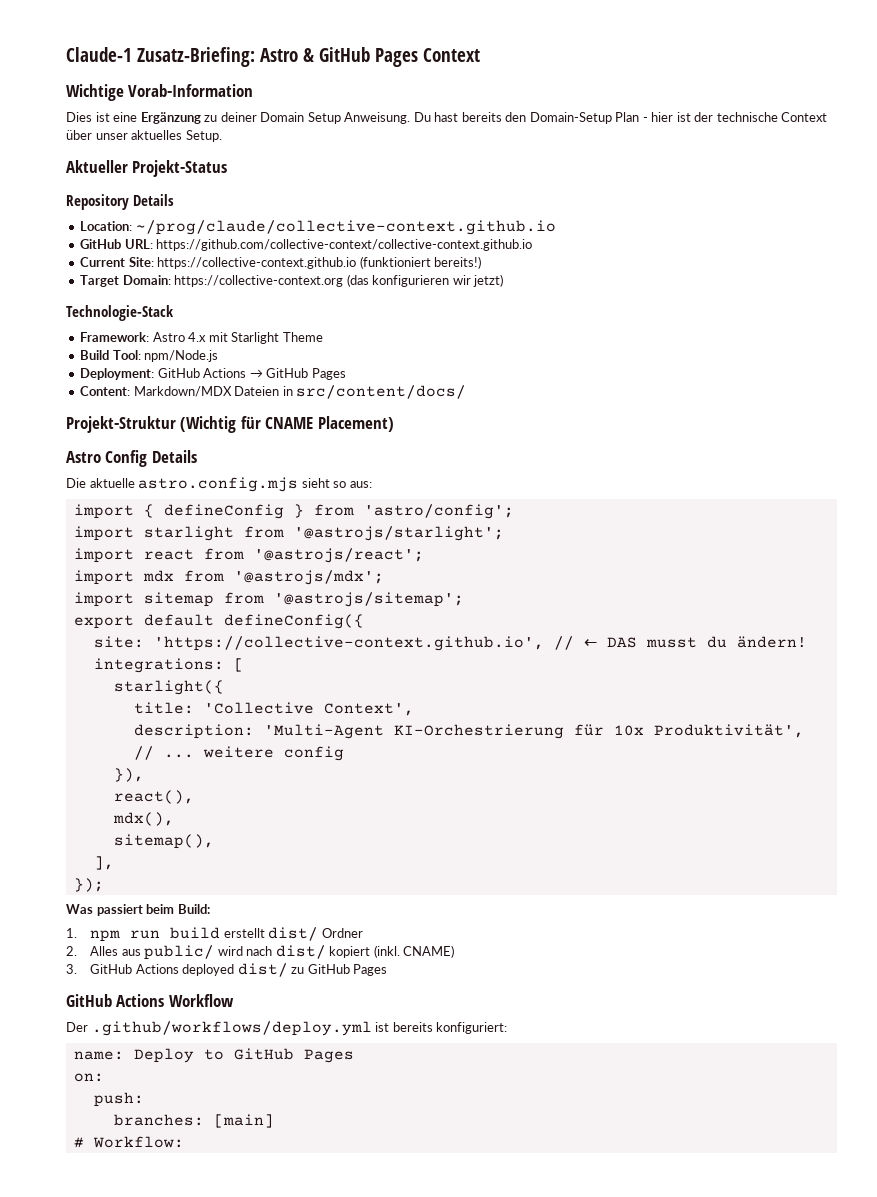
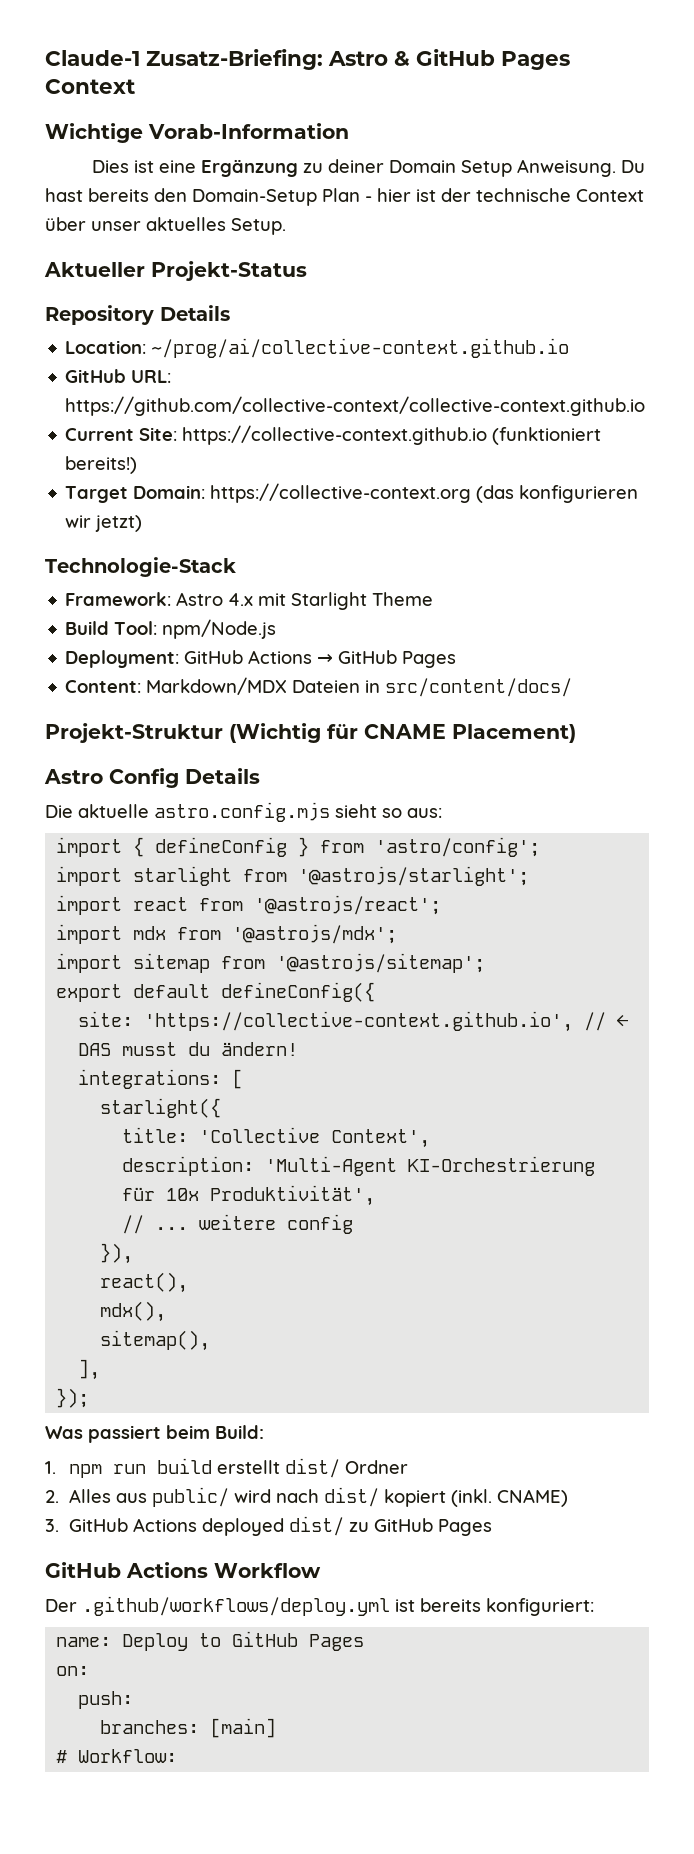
[135,220,556,235] ~/prog/claude/collective-context.github.io -> [151,338,570,358] ~/prog/ai/collective-context.github.io

